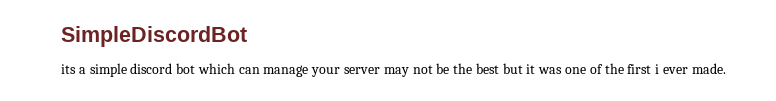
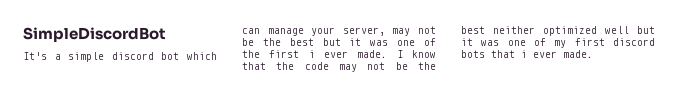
[61,64,76,74] its -> [23,52,47,60] It's
[344,67,381,74] server -> [342,27,385,36] server,
(726, 68) none -> [396,50,436,58] [242,62,436,72] [461,26,655,36] [461,38,655,48] [461,50,593,58] I know that the code may not be the best neither optimized well but it was one of my first discord bots that i ever made.

